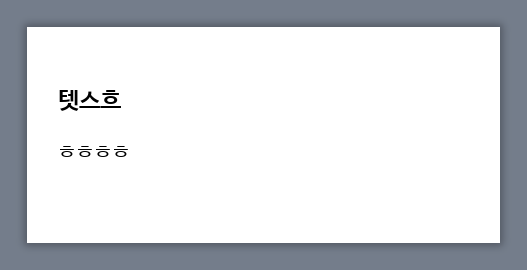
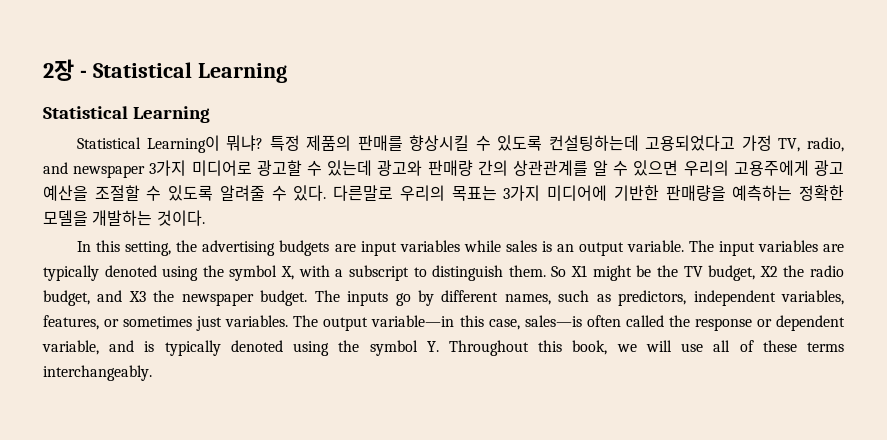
[58,90,121,111] [58,146,130,158] 텟스흐 // ㅎㅎㅎㅎ -> [43,59,287,83] [43,106,210,123] [77,135,845,153] [43,160,844,178] [43,185,845,201] [43,210,205,226] [77,240,844,256] [43,265,844,281] [43,290,844,306] [43,315,845,331] [42,340,844,356] [43,365,152,381] 2장 - Statistical Learning // Statistical Learning // Statistical Learning이 뭐냐? 특정 제품의 판매를 향상시킬 수 있도록 컨설팅하는데 고용되었다고 가정 TV, radio, and newspaper 3가지 미디어로 광고할 수 있는데 광고와 판매량 간의 상관관계를 알 수 있으면 우리의 고용주에게 광고 예산을 조절할 수 있도록 알려줄 수 있다. 다른말로 우리의 목표는 3가지 미디어에 기반한 판매량을 예측하는 정확한 모델을 개발하는 것이다. // In this setting, the advertising budgets are input variables while sales is an output variable. The input variables are typically denoted using the symbol X, with a subscript to distinguish them. So X1 might be the TV budget, X2 the radio budget, and X3 the newspaper budget. The inputs go by different names, such as predictors, independent variables, features, or sometimes just variables. The output variable—in this case, sales—is often called the response or dependent variable, and is typically denoted using the symbol Y. Throughout this book, we will use all of these terms interchangeably.

